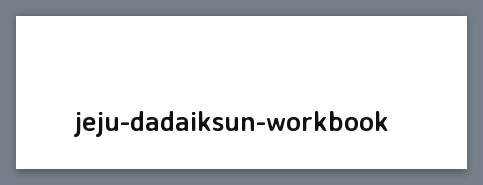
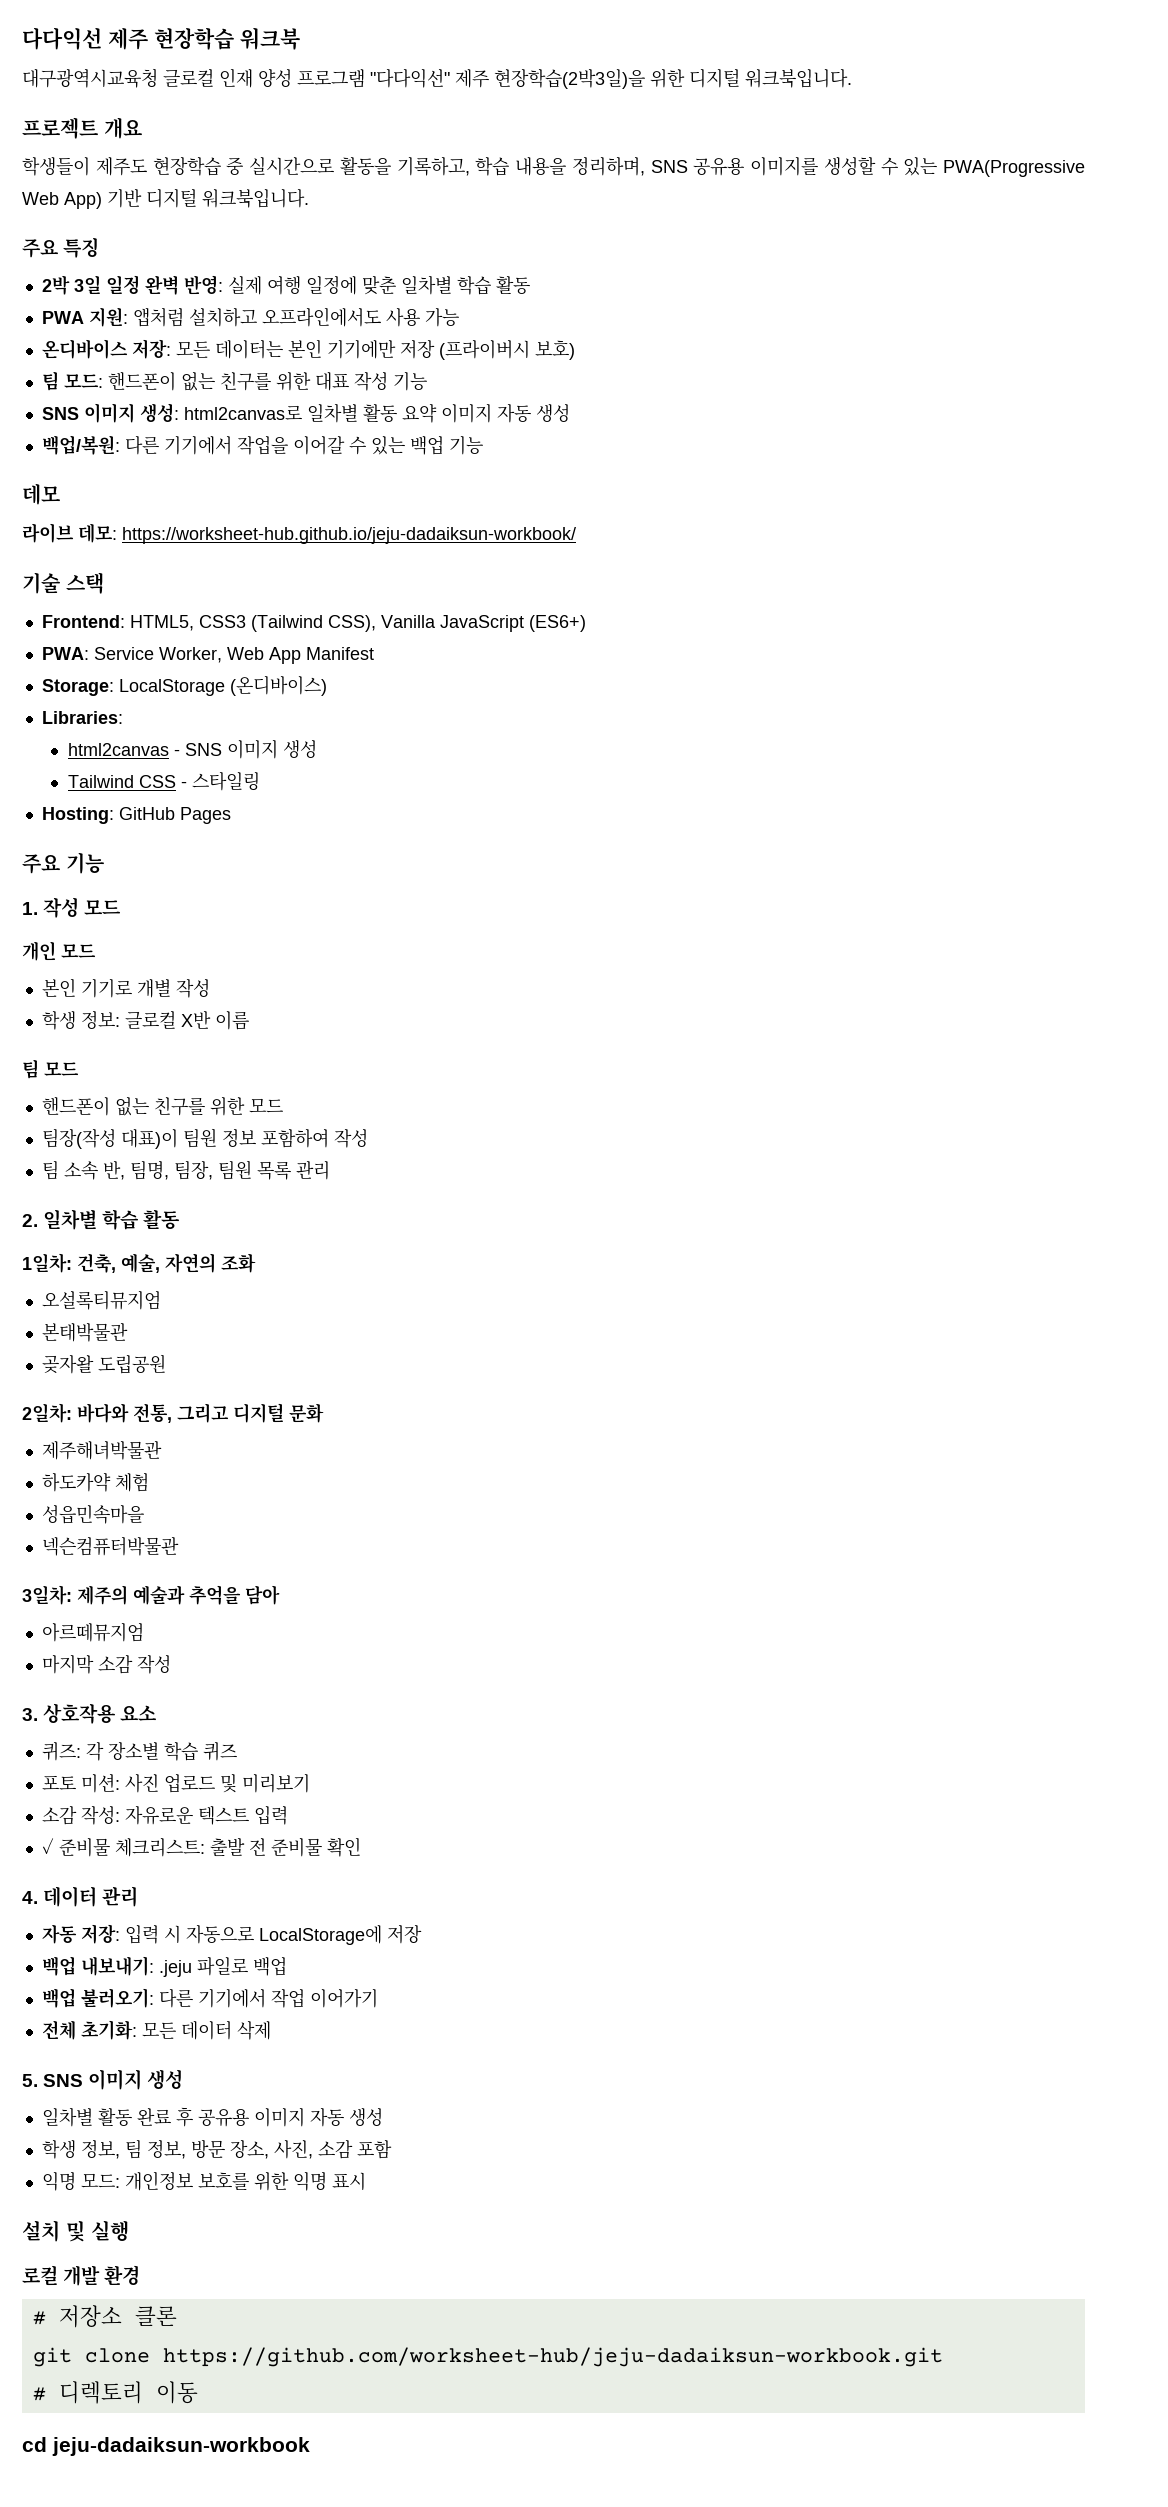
(74, 124) none -> [22,27,300,50] [22,68,852,89] [22,117,142,139] [22,156,1085,177] [22,188,309,209] [22,237,100,258] [41,275,530,295] [41,307,459,327] [41,339,575,360] [41,371,427,391] [41,403,570,423] [41,435,483,455] [22,484,60,505] [22,523,576,544] [22,572,104,594] [41,615,586,632] [41,647,374,664] [41,675,327,696] [41,711,123,724] [67,739,317,759] [67,771,260,791] [41,807,231,824] [22,852,104,874] [22,897,122,918] [22,941,96,961] [41,978,210,998] [41,1011,249,1030] [22,1059,79,1079] [41,1097,283,1116] [41,1128,368,1149] [41,1160,330,1180] [22,1209,181,1230] [22,1253,256,1273] [41,1290,161,1310] [41,1323,128,1342] [41,1354,166,1374] [22,1403,324,1423] [41,1441,162,1460] [41,1472,149,1492] [41,1505,144,1524] [41,1536,179,1556] [22,1585,280,1605] [41,1622,144,1642] [41,1654,171,1674] [22,1703,158,1724] [41,1742,237,1761] [41,1774,310,1793] [41,1805,288,1825] [41,1837,361,1857] [22,1886,139,1907] [41,1924,422,1945] [41,1956,287,1977] [41,1988,378,2008] [41,2020,271,2040] [22,2069,184,2090] [41,2107,383,2127] [41,2139,392,2159] [41,2171,366,2191] [22,2220,129,2242] [22,2265,141,2286] [32,2305,177,2328] [32,2347,943,2367] [32,2381,198,2404] [22,2437,47,2452] 다다익선 제주 현장학습 워크북 // 대구광역시교육청 글로컬 인재 양성 프로그램 "다다익선" 제주 현장학습(2박3일)을 위한 디지털 워크북입니다. // 프로젝트 개요 // 학생들이 제주도 현장학습 중 실시간으로 활동을 기록하고, 학습 내용을 정리하며, SNS 공유용 이미지를 생성할 수 있는 PWA(Progressive Web App) 기반 디지털 워크북입니다. // 주요 특징 // 2박 3일 일정 완벽 반영: 실제 여행 일정에 맞춘 일차별 학습 활동 // PWA 지원: 앱처럼 설치하고 오프라인에서도 사용 가능 // 온디바이스 저장: 모든 데이터는 본인 기기에만 저장 (프라이버시 보호) // 팀 모드: 핸드폰이 없는 친구를 위한 대표 작성 기능 // SNS 이미지 생성: html2canvas로 일차별 활동 요약 이미지 자동 생성 // 백업/복원: 다른 기기에서 작업을 이어갈 수 있는 백업 기능 // 데모 // 라이브 데모: https://worksheet-hub.github.io/jeju-dadaiksun-workbook/ // 기술 스택 // Frontend: HTML5, CSS3 (Tailwind CSS), Vanilla JavaScript (ES6+) // PWA: Service Worker, Web App Manifest // Storage: LocalStorage (온디바이스) // Libraries: // html2canvas - SNS 이미지 생성 // Tailwind CSS - 스타일링 // Hosting: GitHub Pages // 주요 기능 // 1. 작성 모드 // 개인 모드 // 본인 기기로 개별 작성 // 학생 정보: 글로컬 X반 이름 // 팀 모드 // 핸드폰이 없는 친구를 위한 모드 // 팀장(작성 대표)이 팀원 정보 포함하여 작성 // 팀 소속 반, 팀명, 팀장, 팀원 목록 관리 // 2. 일차별 학습 활동 // 1일차: 건축, 예술, 자연의 조화 // 오설록티뮤지엄 // 본태박물관 // 곶자왈 도립공원 // 2일차: 바다와 전통, 그리고 디지털 문화 // 제주해녀박물관 // 하도카약 체험 // 성읍민속마을 // 넥슨컴퓨터박물관 // 3일차: 제주의 예술과 추억을 담아 // 아르떼뮤지엄 // 마지막 소감 작성 // 3. 상호작용 요소 // 퀴즈: 각 장소별 학습 퀴즈 // 포토 미션: 사진 업로드 및 미리보기 // 소감 작성: 자유로운 텍스트 입력 // ✓ 준비물 체크리스트: 출발 전 준비물 확인 // 4. 데이터 관리 // 자동 저장: 입력 시 자동으로 LocalStorage에 저장 // 백업 내보내기: .jeju 파일로 백업 // 백업 불러오기: 다른 기기에서 작업 이어가기 // 전체 초기화: 모든 데이터 삭제 // 5. SNS 이미지 생성 // 일차별 활동 완료 후 공유용 이미지 자동 생성 // 학생 정보, 팀 정보, 방문 장소, 사진, 소감 포함 // 익명 모드: 개인정보 보호를 위한 익명 표시 // 설치 및 실행 // 로컬 개발 환경 // # 저장소 클론 // git clone https://github.com/worksheet-hub/jeju-dadaiksun-workbook.git // # 디렉토리 이동 // cd

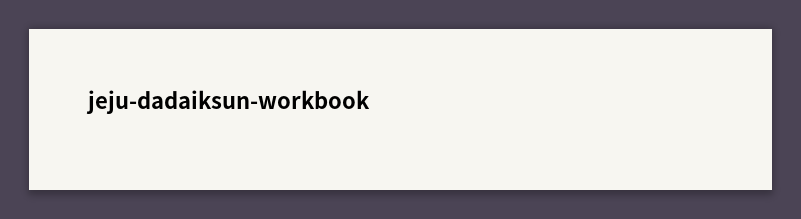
[22,27,300,50] [22,68,852,89] [22,117,142,139] [22,156,1085,177] [22,188,309,209] [22,237,100,258] [41,275,530,295] [41,307,459,327] [41,339,575,360] [41,371,427,391] [41,403,570,423] [41,435,483,455] [22,484,60,505] [22,523,576,544] [22,572,104,594] [41,615,586,632] [41,647,374,664] [41,675,327,696] [41,711,123,724] [67,739,317,759] [67,771,260,791] [41,807,231,824] [22,852,104,874] [22,897,122,918] [22,941,96,961] [41,978,210,998] [41,1011,249,1030] [22,1059,79,1079] [41,1097,283,1116] [41,1128,368,1149] [41,1160,330,1180] [22,1209,181,1230] [22,1253,256,1273] [41,1290,161,1310] [41,1323,128,1342] [41,1354,166,1374] [22,1403,324,1423] [41,1441,162,1460] [41,1472,149,1492] [41,1505,144,1524] [41,1536,179,1556] [22,1585,280,1605] [41,1622,144,1642] [41,1654,171,1674] [22,1703,158,1724] [41,1742,237,1761] [41,1774,310,1793] [41,1805,288,1825] [41,1837,361,1857] [22,1886,139,1907] [41,1924,422,1945] [41,1956,287,1977] [41,1988,378,2008] [41,2020,271,2040] [22,2069,184,2090] [41,2107,383,2127] [41,2139,392,2159] [41,2171,366,2191] [22,2220,129,2242] [22,2265,141,2286] [32,2305,177,2328] [32,2347,943,2367] [32,2381,198,2404] [22,2437,47,2452] 다다익선 제주 현장학습 워크북 // 대구광역시교육청 글로컬 인재 양성 프로그램 "다다익선" 제주 현장학습(2박3일)을 위한 디지털 워크북입니다. // 프로젝트 개요 // 학생들이 제주도 현장학습 중 실시간으로 활동을 기록하고, 학습 내용을 정리하며, SNS 공유용 이미지를 생성할 수 있는 PWA(Progressive Web App) 기반 디지털 워크북입니다. // 주요 특징 // 2박 3일 일정 완벽 반영: 실제 여행 일정에 맞춘 일차별 학습 활동 // PWA 지원: 앱처럼 설치하고 오프라인에서도 사용 가능 // 온디바이스 저장: 모든 데이터는 본인 기기에만 저장 (프라이버시 보호) // 팀 모드: 핸드폰이 없는 친구를 위한 대표 작성 기능 // SNS 이미지 생성: html2canvas로 일차별 활동 요약 이미지 자동 생성 // 백업/복원: 다른 기기에서 작업을 이어갈 수 있는 백업 기능 // 데모 // 라이브 데모: https://worksheet-hub.github.io/jeju-dadaiksun-workbook/ // 기술 스택 // Frontend: HTML5, CSS3 (Tailwind CSS), Vanilla JavaScript (ES6+) // PWA: Service Worker, Web App Manifest // Storage: LocalStorage (온디바이스) // Libraries: // html2canvas - SNS 이미지 생성 // Tailwind CSS - 스타일링 // Hosting: GitHub Pages // 주요 기능 // 1. 작성 모드 // 개인 모드 // 본인 기기로 개별 작성 // 학생 정보: 글로컬 X반 이름 // 팀 모드 // 핸드폰이 없는 친구를 위한 모드 // 팀장(작성 대표)이 팀원 정보 포함하여 작성 // 팀 소속 반, 팀명, 팀장, 팀원 목록 관리 // 2. 일차별 학습 활동 // 1일차: 건축, 예술, 자연의 조화 // 오설록티뮤지엄 // 본태박물관 // 곶자왈 도립공원 // 2일차: 바다와 전통, 그리고 디지털 문화 // 제주해녀박물관 // 하도카약 체험 // 성읍민속마을 // 넥슨컴퓨터박물관 // 3일차: 제주의 예술과 추억을 담아 // 아르떼뮤지엄 // 마지막 소감 작성 // 3. 상호작용 요소 // 퀴즈: 각 장소별 학습 퀴즈 // 포토 미션: 사진 업로드 및 미리보기 // 소감 작성: 자유로운 텍스트 입력 // ✓ 준비물 체크리스트: 출발 전 준비물 확인 // 4. 데이터 관리 // 자동 저장: 입력 시 자동으로 LocalStorage에 저장 // 백업 내보내기: .jeju 파일로 백업 // 백업 불러오기: 다른 기기에서 작업 이어가기 // 전체 초기화: 모든 데이터 삭제 // 5. SNS 이미지 생성 // 일차별 활동 완료 후 공유용 이미지 자동 생성 // 학생 정보, 팀 정보, 방문 장소, 사진, 소감 포함 // 익명 모드: 개인정보 보호를 위한 익명 표시 // 설치 및 실행 // 로컬 개발 환경 // # 저장소 클론 // git clone https://github.com/worksheet-hub/jeju-dadaiksun-workbook.git // # 디렉토리 이동 // cd -> (86, 102) none

